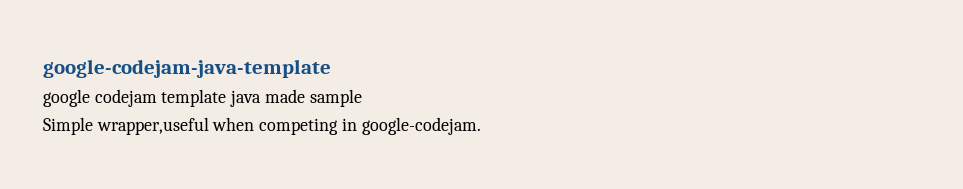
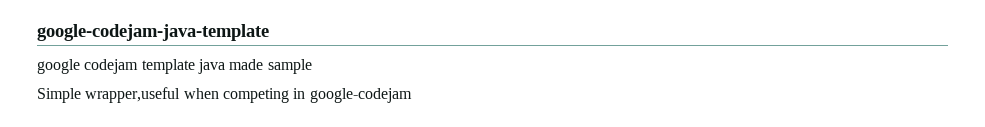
[361,117,481,135] google-codejam. -> [309,88,412,103] google-codejam

